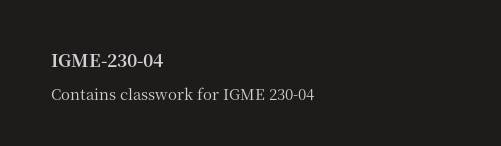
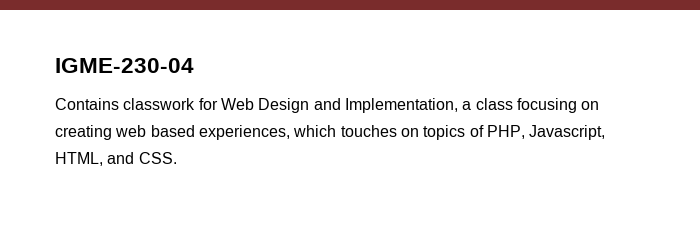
[223,89,315,101] IGME 230-04 -> [220,98,600,113] [55,125,606,140] [55,152,177,166] Web Design and Implementation, a class focusing on creating web based experiences, which touches on topics of PHP, Javascript, HTML, and CSS.

